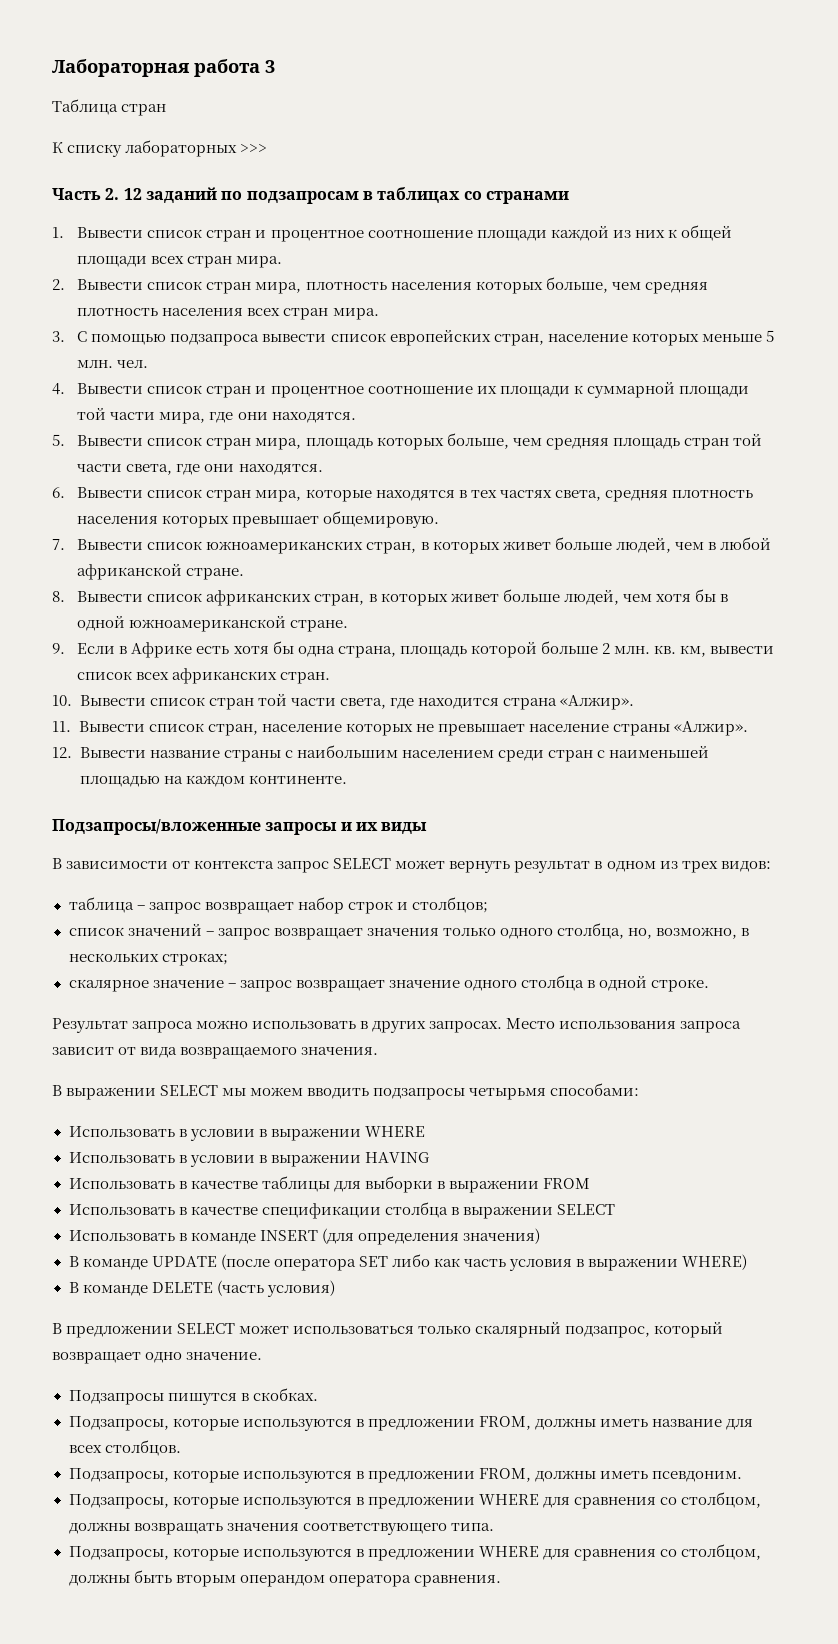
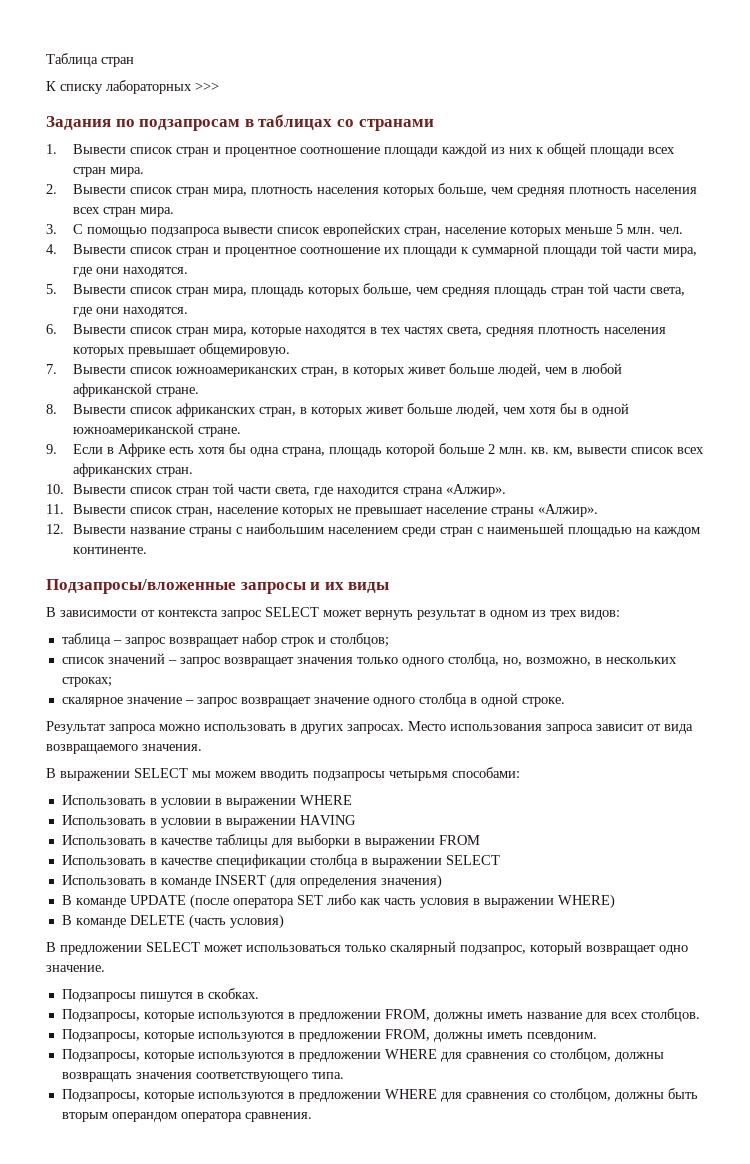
[52,59,275,77] Лабораторная работа 3 // -> (46, 60) none
[52,187,217,203] Часть 2. 12 заданий -> [46,116,111,130] Задания

